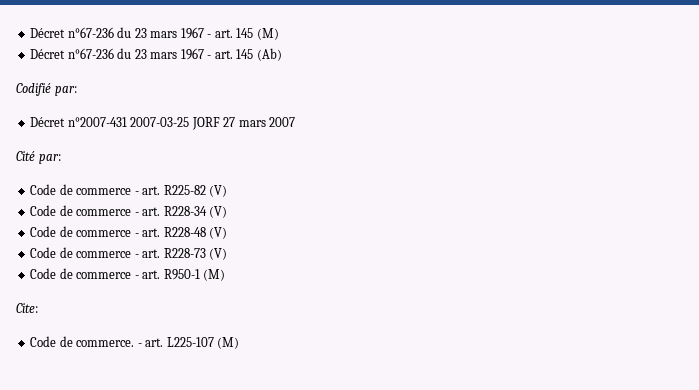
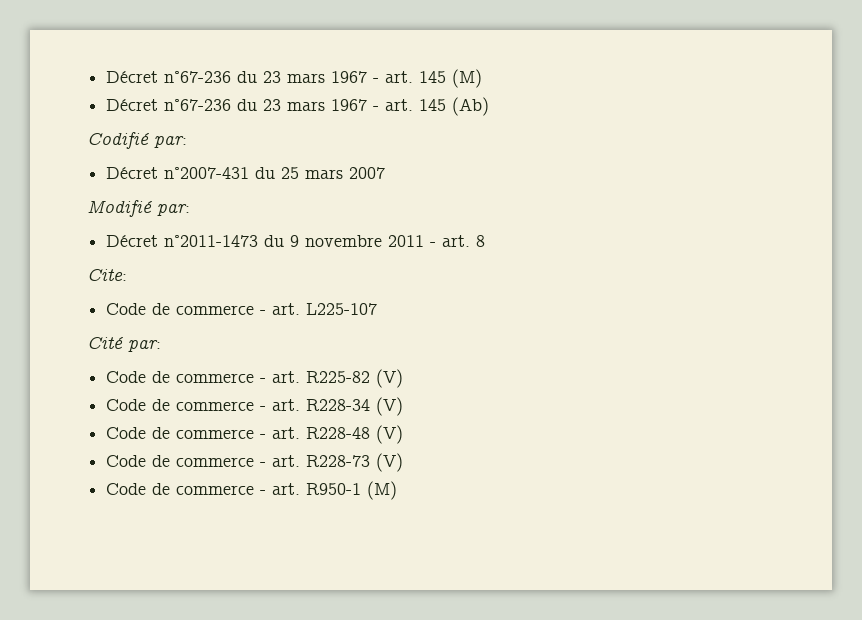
[130,117,236,130] 2007-03-25 JORF 27 -> [255,167,300,179] du 25
(296, 122) none -> [87,200,190,217] [106,235,486,247] [87,269,127,281] [106,303,378,315] // Modifié par: // Décret n°2011-1473 du 9 novembre 2011 - art. 8 // Cite: // Code de commerce - art. L225-107
[16,303,38,313] [30,336,240,349] // Cite: // Code de commerce. - art. L225-107 (M) -> (398, 490) none

